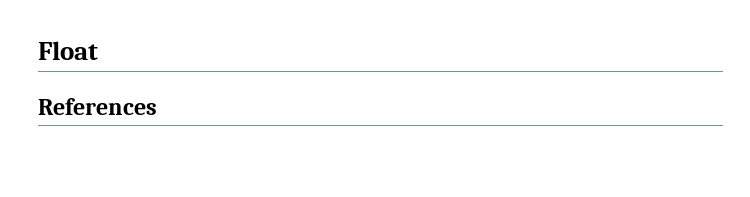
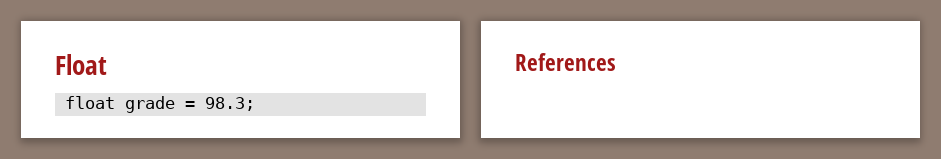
(98, 50) none -> [65,96,256,113] // float grade = 98.3;

